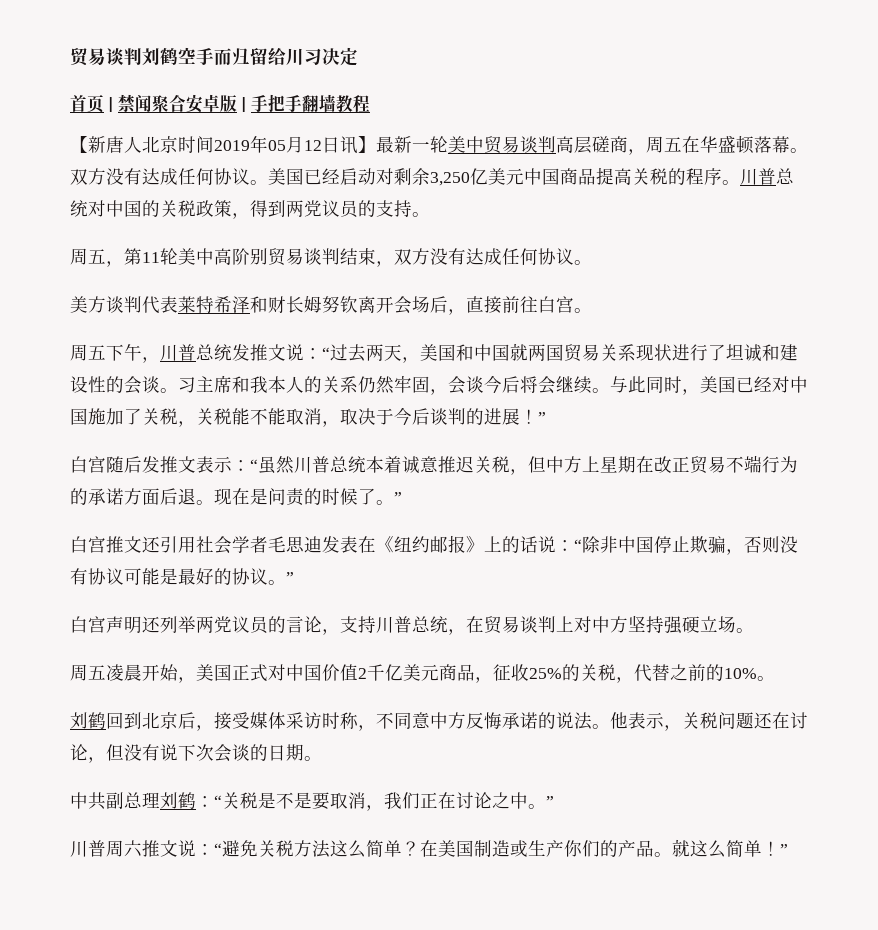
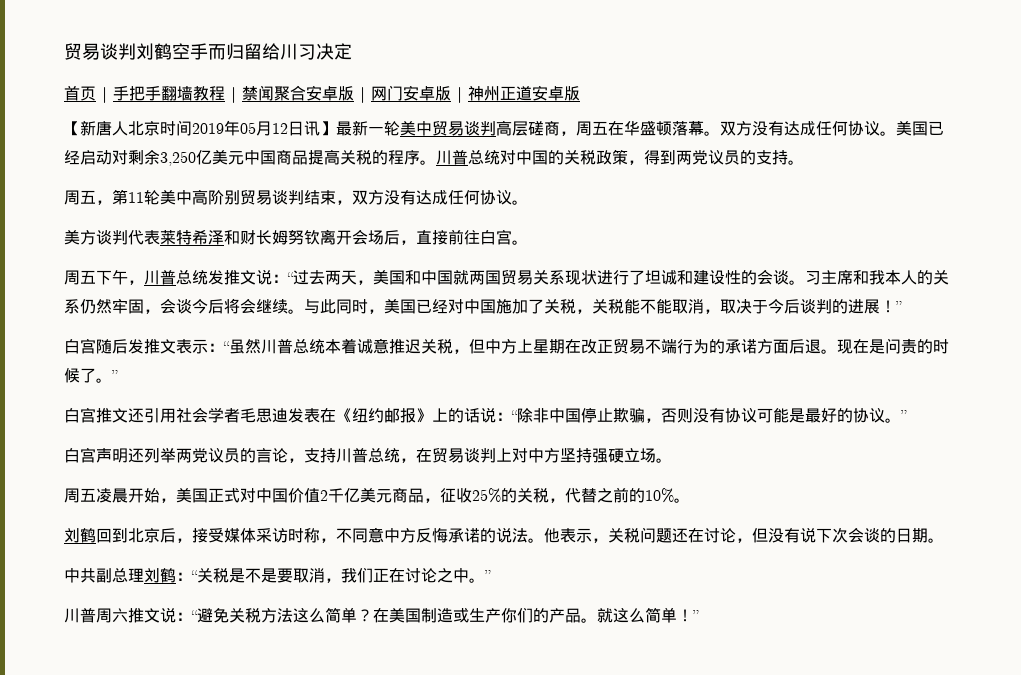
(114, 104) none -> [113,86,236,103] 手把手翻墙教程 |
[250,94,370,112] 手把手翻墙教程 -> [371,85,580,103] 网门安卓版 | 神州正道安卓版

